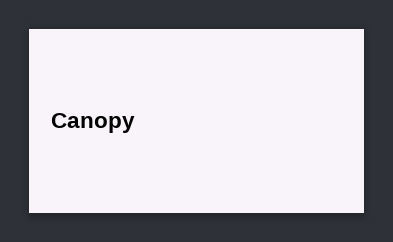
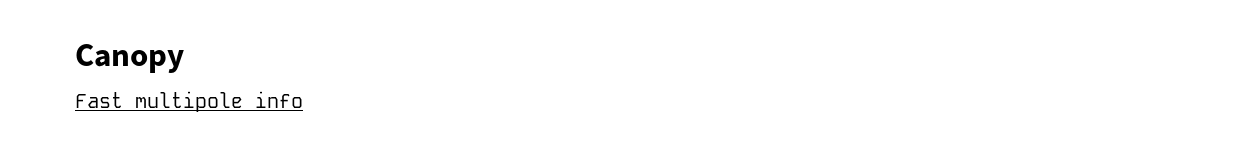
(135, 123) none -> [75,91,303,112] // Fast multipole info

